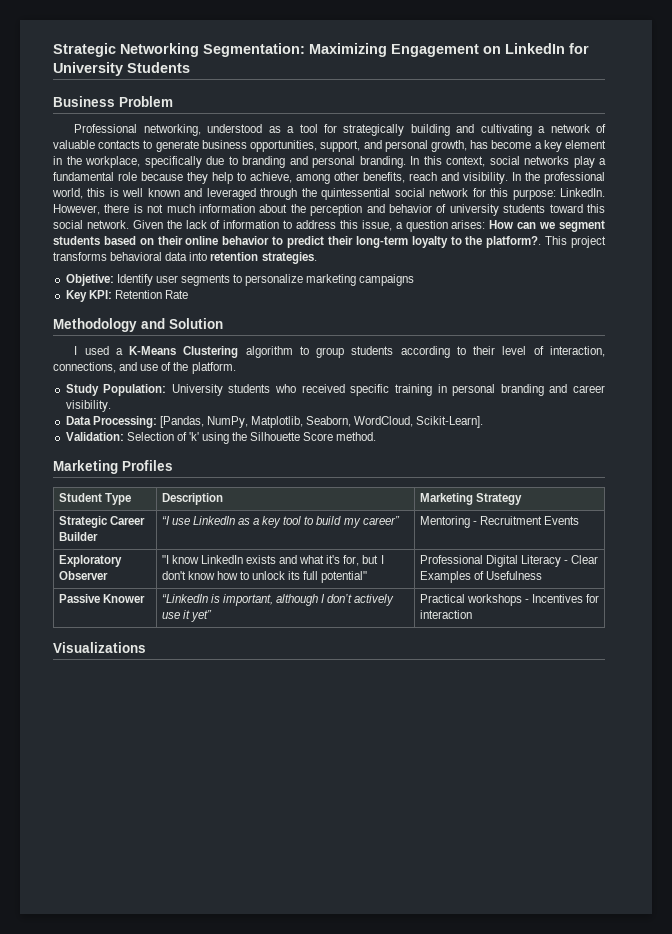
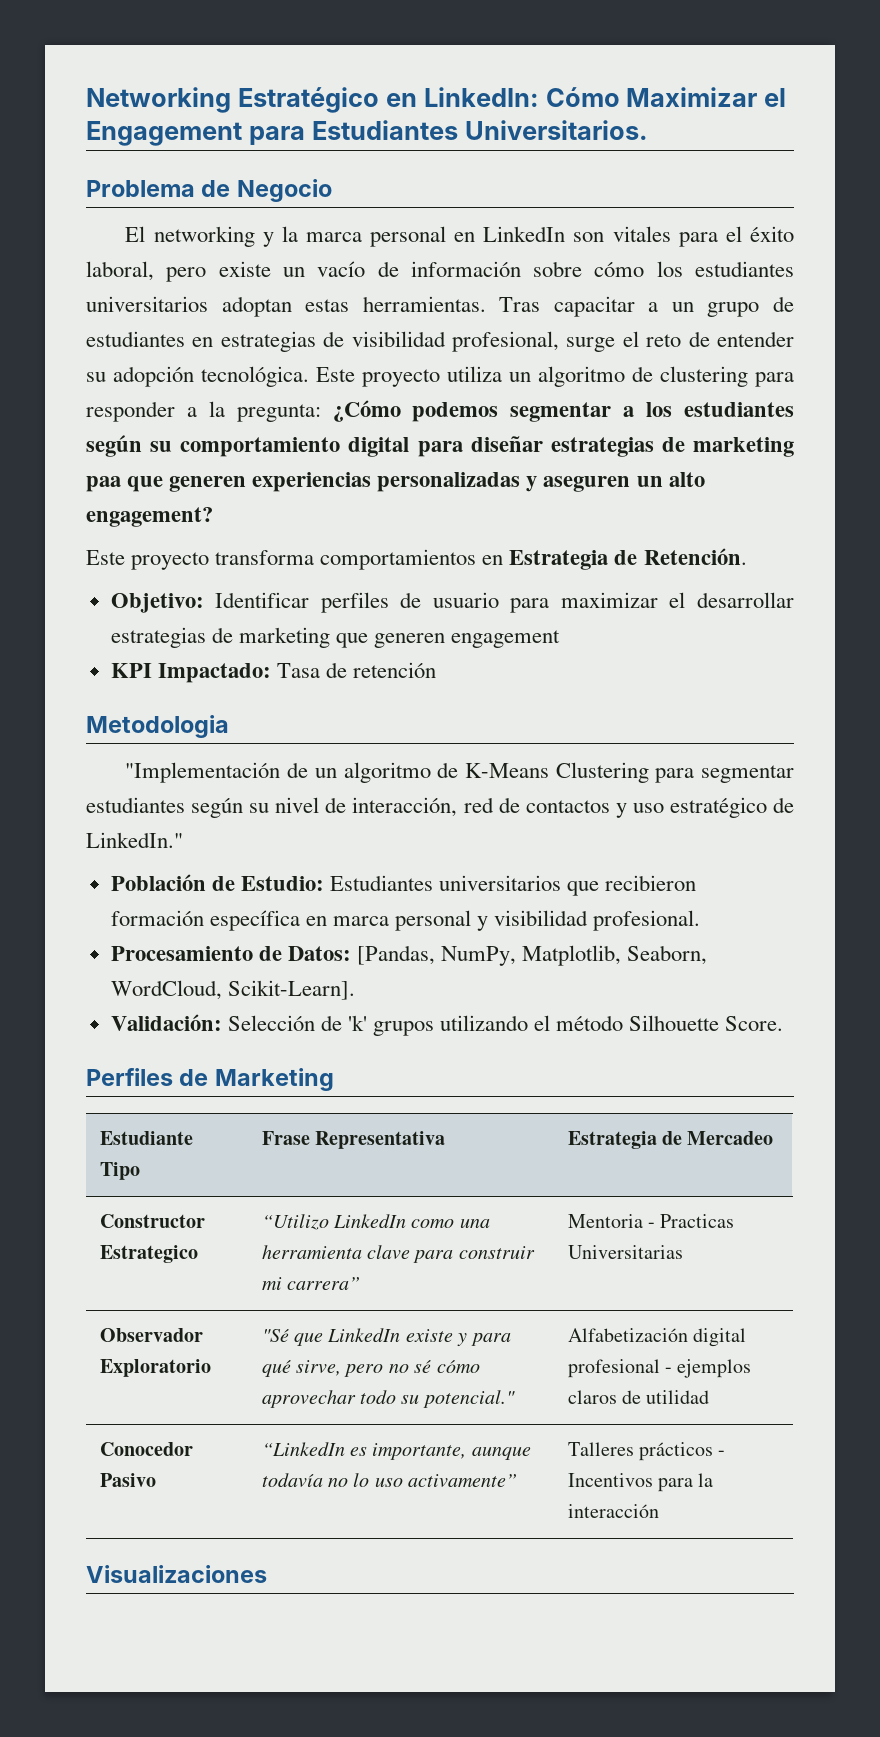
[53,43,589,57] [53,62,190,76] [53,96,173,107] [74,124,606,136] [53,140,606,152] [53,156,606,168] [53,172,605,184] [52,188,605,200] [53,204,605,216] [53,220,605,232] [53,236,607,248] [53,252,317,264] [65,274,415,286] [65,290,188,302] [53,318,223,332] [74,346,605,358] [53,362,236,374] [65,384,605,396] [65,400,111,412] [65,416,157,428] Strategic Networking Segmentation: Maximizing Engagement on LinkedIn for University Students // Business Problem // Professional networking, understood as a tool for strategically building and cultivating a network of valuable contacts to generate business opportunities, support, and personal growth, has become a key element in the workplace, specifically due to branding and personal branding. In this context, social networks play a fundamental role because they help to achieve, among other benefits, reach and visibility. In the professional world, this is well known and leveraged through the quintessential social network for this purpose: LinkedIn. However, there is not much information about the perception and behavior of university students toward this social network. Given the lack of information to address this issue, a question arises: How can we segment students based on their online behavior to predict their long-term loyalty to the platform?. This project transforms behavioral data into retention strategies. // Objetive: Identify user segments to personalize marketing campaigns // Key KPI: Retention Rate // Methodology and Solution // I used a K-Means Clustering algorithm to group students according to their level of interaction, connections, and use of the platform. // Study Population: University students who received specific training in personal branding and career visibility. // Data Processing: -> [86,87,787,113] [86,120,648,146] [86,179,332,202] [125,226,795,247] [86,261,794,282] [86,296,794,317] [86,331,794,352] [86,366,794,387] [86,400,794,422] [86,435,794,457] [86,472,705,492] [86,507,213,527] [86,548,747,570] [110,592,794,613] [110,627,561,648] [110,662,437,683] [86,715,229,738] [125,762,795,783] [86,797,795,818] [86,832,183,848] [110,874,697,896] [110,910,701,931] [110,946,351,961] Networking Estratégico en LinkedIn: Cómo Maximizar el Engagement para Estudiantes Universitarios. // Problema de Negocio // El networking y la marca personal en LinkedIn son vitales para el éxito laboral, pero existe un vacío de información sobre cómo los estudiantes universitarios adoptan estas herramientas. Tras capacitar a un grupo de estudiantes en estrategias de visibilidad profesional, surge el reto de entender su adopción tecnológica. Este proyecto utiliza un algoritmo de clustering para responder a la pregunta: ¿Cómo podemos segmentar a los estudiantes según su comportamiento digital para diseñar estrategias de marketing paa que generen experiencias personalizadas y aseguren un alto engagement? // Este proyecto transforma comportamientos en Estrategia de Retención. // Objetivo: Identificar perfiles de usuario para maximizar el desarrollar estrategias de marketing que generen engagement // KPI Impactado: Tasa de retención // Metodologia // "Implementación de un algoritmo de K-Means Clustering para segmentar estudiantes según su nivel de interacción, red de contactos y uso estratégico de LinkedIn." // Población de Estudio: Estudiantes universitarios que recibieron formación específica en marca personal y visibilidad profesional. // Procesamiento de Datos:
[65,432,377,444] [53,460,173,474] [58,493,131,505] [161,493,223,505] [419,493,522,505] [58,516,145,528] [58,532,98,541] [161,516,400,528] [419,516,579,528] [58,555,122,567] [58,571,108,580] [161,555,384,566] [161,571,368,583] [419,555,598,567] [419,571,542,583] [58,594,145,603] [161,594,395,606] [161,610,212,622] [419,594,599,606] [419,610,472,619] [53,642,146,653] Validation: Selection of 'k' using the Silhouette Score method. // Marketing Profiles // Student Type | Description | Marketing Strategy // Strategic Career Builder | “I use LinkedIn as a key tool to build my career” | Mentoring - Recruitment Events // Exploratory Observer | "I know LinkedIn exists and what it's for, but I don't know how to unlock its full potential" | Professional Digital Literacy - Clear Examples of Usefulness // Passive Knower | “LinkedIn is important, although I don’t actively use it yet” | Practical workshops - Incentives for interaction // Visualizations -> [110,1014,784,1036] [86,1068,334,1091] [99,1131,193,1145] [99,1162,140,1180] [261,1131,446,1149] [567,1131,774,1149] [99,1214,205,1228] [99,1245,198,1263] [261,1214,490,1230] [261,1245,535,1263] [261,1277,361,1290] [567,1214,735,1228] [567,1245,683,1259] [99,1328,203,1342] [99,1359,211,1377] [261,1328,511,1347] [261,1360,480,1377] [261,1390,515,1408] [567,1328,747,1347] [567,1359,752,1378] [567,1390,710,1404] [99,1442,193,1456] [99,1473,156,1487] [261,1442,531,1460] [261,1473,518,1487] [567,1442,726,1461] [567,1473,714,1492] [567,1504,659,1518] [86,1565,267,1583] Validación: Selección de 'k' grupos utilizando el método Silhouette Score. // Perfiles de Marketing // Estudiante Tipo | Frase Representativa | Estrategia de Mercadeo // Constructor Estrategico | “Utilizo LinkedIn como una herramienta clave para construir mi carrera” | Mentoria - Practicas Universitarias // Observador Exploratorio | "Sé que LinkedIn existe y para qué sirve, pero no sé cómo aprovechar todo su potencial." | Alfabetización digital profesional - ejemplos claros de utilidad // Conocedor Pasivo | “LinkedIn es importante, aunque todavía no lo uso activamente” | Talleres prácticos - Incentivos para la interacción // Visualizaciones

